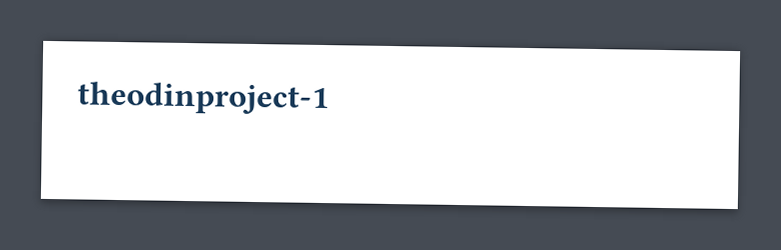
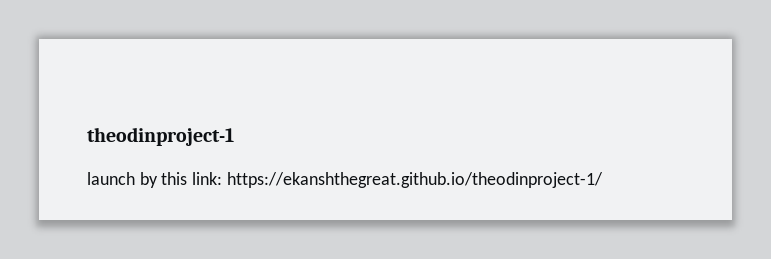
(329, 98) none -> [87,172,603,188] // launch by this link: https://ekanshthegreat.github.io/theodinproject-1/

